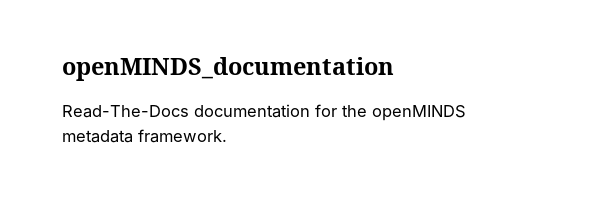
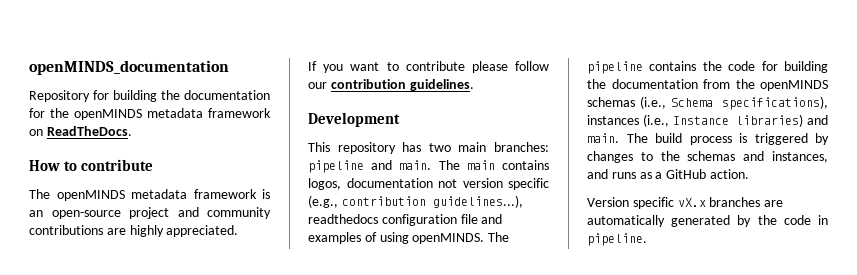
[62,105,189,118] Read-The-Docs -> [29,90,180,102] Repository for building the
[138,129,227,143] framework. -> [208,108,271,118] [29,126,132,136] [29,159,154,171] [29,189,270,201] [29,207,271,219] [29,225,239,237] [308,61,549,73] [308,79,474,91] [308,112,400,127] [308,142,549,154] [308,160,549,173] [308,178,549,190] [308,195,523,208] [308,214,503,226] [308,232,510,244] [587,61,828,74] [587,79,828,91] [587,96,828,110] [587,114,828,127] [587,133,829,145] [587,151,828,163] [587,169,749,179] [587,197,784,209] [587,215,828,227] [587,233,647,246] framework on ReadTheDocs. // How to contribute // The openMINDS metadata framework is an open-source project and community contributions are highly appreciated. // If you want to contribute please follow our contribution guidelines. // Development // This repository has two main branches: pipeline and main. The main contains logos, documentation not version specific (e.g., contribution guidelines...), readthedocs configuration file and examples of using openMINDS. The pipeline contains the code for building the documentation from the openMINDS schemas (i.e., Schema specifications), instances (i.e., Instance libraries) and main. The build process is triggered by changes to the schemas and instances, and runs as a GitHub action. // Version specific vX.x branches are automatically generated by the code in pipeline.

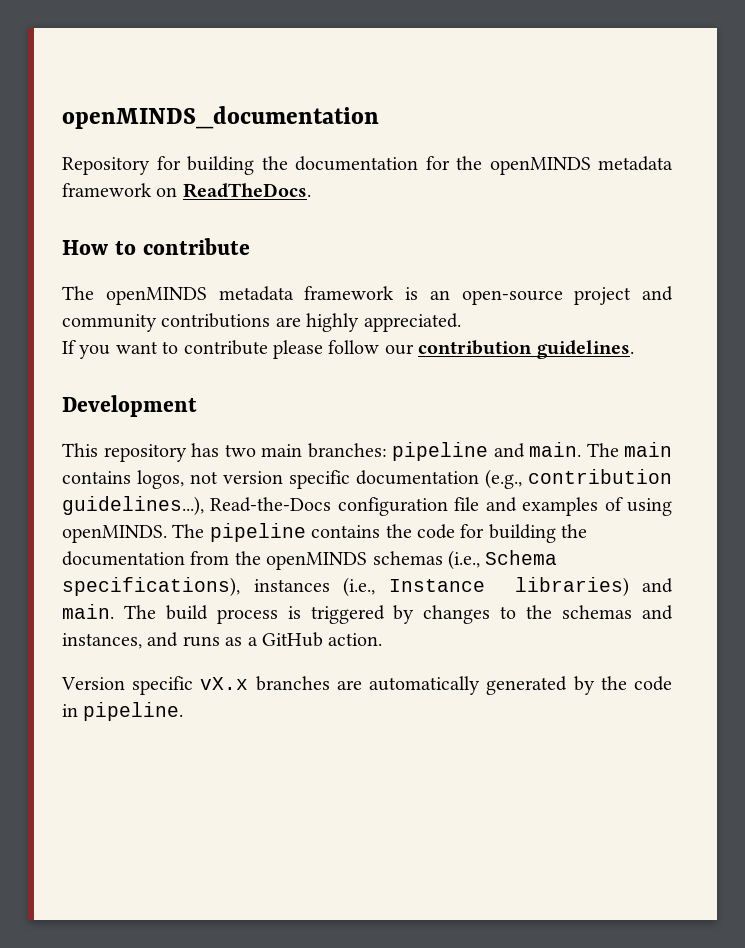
[346,178,433,188] documentation -> (184, 479) none
(549, 184) none -> [356,470,479,485] documentation
[308,214,378,224] readthedocs -> [210,497,332,512] Read-the-Docs

